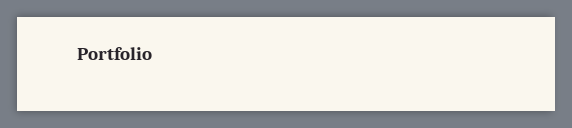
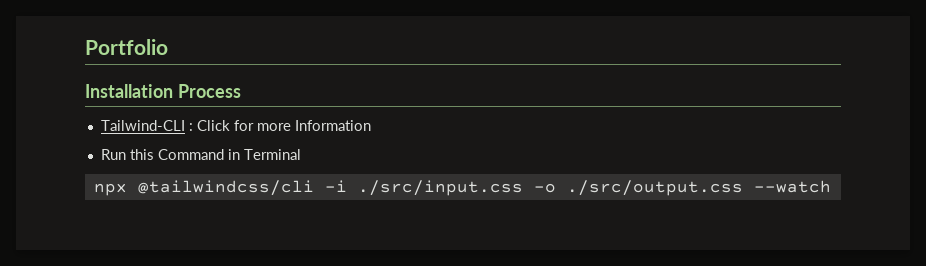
(152, 53) none -> [85,84,241,98] [100,120,371,131] [100,149,301,160] [93,180,831,196] // Installation Process // Tailwind-CLI : Click for more Information // Run this Command in Terminal // npx @tailwindcss/cli -i ./src/input.css -o ./src/output.css --watch

